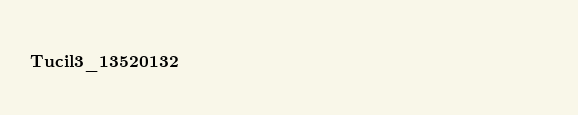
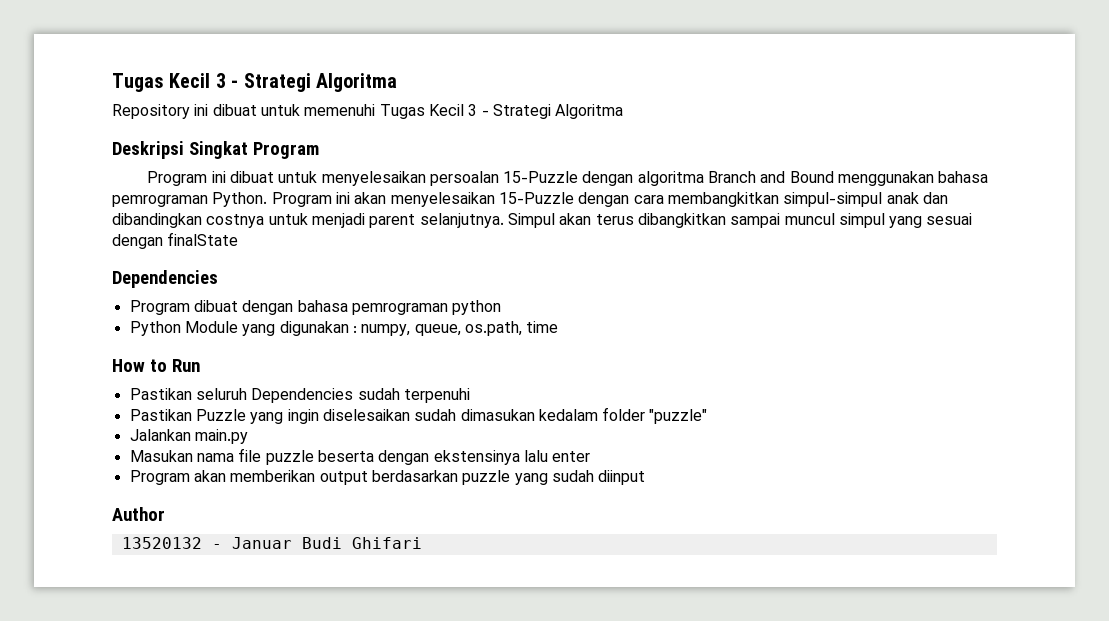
[30,55,179,72] Tucil3_13520132 -> [112,73,397,92] [112,104,624,119] [112,141,319,159] [147,171,989,186] [112,192,948,207] [112,213,973,228] [112,232,239,249] [112,270,218,288] [129,300,502,315] [129,321,559,336] [112,359,200,372] [129,388,470,403] [129,407,708,424] [129,429,248,444] [129,448,591,465] [129,470,646,485] [112,507,165,521] [121,537,422,549] Tugas Kecil 3 - Strategi Algoritma // Repository ini dibuat untuk memenuhi Tugas Kecil 3 - Strategi Algoritma // Deskripsi Singkat Program // Program ini dibuat untuk menyelesaikan persoalan 15-Puzzle dengan algoritma Branch and Bound menggunakan bahasa pemrograman Python. Program ini akan menyelesaikan 15-Puzzle dengan cara membangkitkan simpul-simpul anak dan dibandingkan costnya untuk menjadi parent selanjutnya. Simpul akan terus dibangkitkan sampai muncul simpul yang sesuai dengan finalState // Dependencies // Program dibuat dengan bahasa pemrograman python // Python Module yang digunakan : numpy, queue, os.path, time // How to Run // Pastikan seluruh Dependencies sudah terpenuhi // Pastikan Puzzle yang ingin diselesaikan sudah dimasukan kedalam folder "puzzle" // Jalankan main.py // Masukan nama file puzzle beserta dengan ekstensinya lalu enter // Program akan memberikan output berdasarkan puzzle yang sudah diinput // Author // 13520132 - Januar Budi Ghifari

